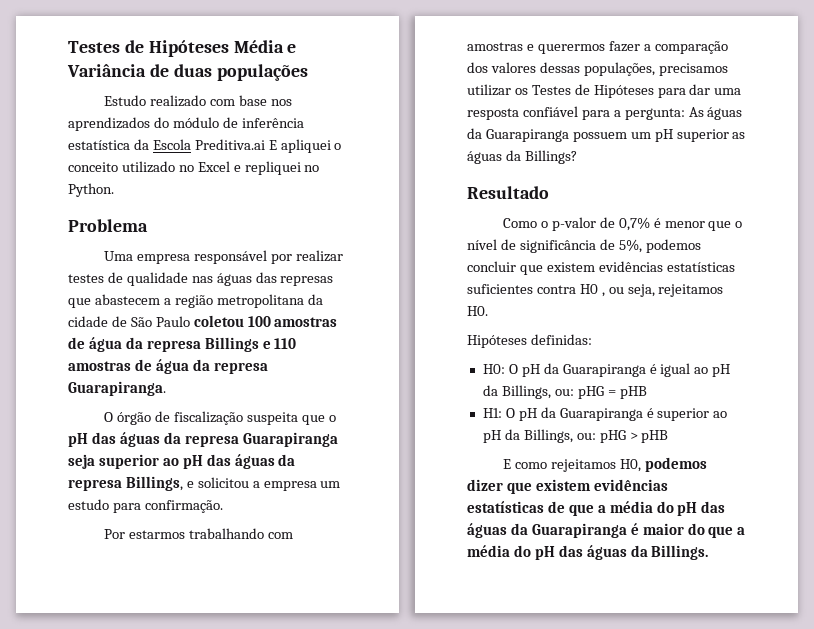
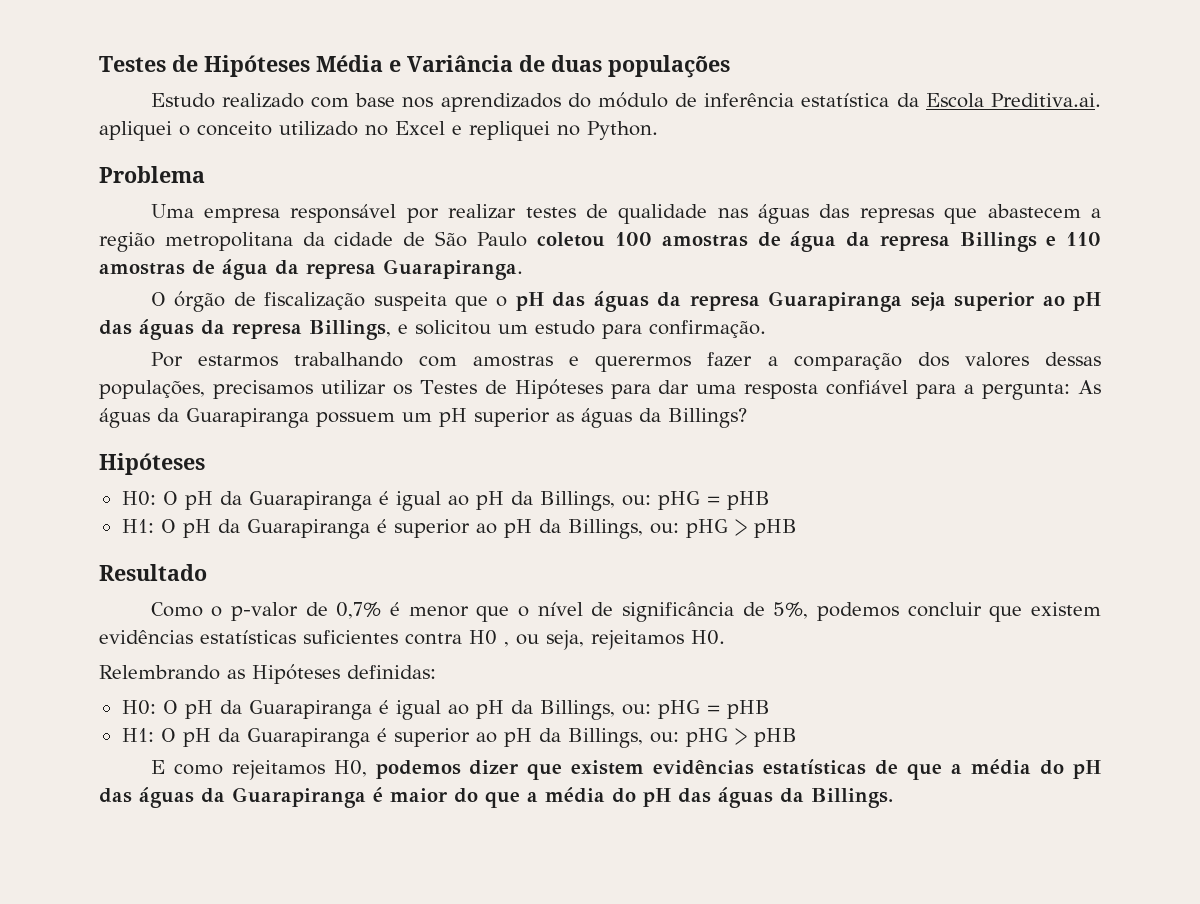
[194,139,277,150] Preditiva.ai E -> [991,93,1101,107] Preditiva.ai.
[252,481,317,491] a empresa -> (491, 327) none
(577, 157) none -> [99,453,205,475] [121,491,770,511] [121,519,797,539] // Hipóteses // H0: O pH da Guarapiranga é igual ao pH da Billings, ou: pHG = pHB // H1: O pH da Guarapiranga é superior ao pH da Billings, ou: pHG > pHB
(488, 311) none -> [99,665,245,680] Relembrando as

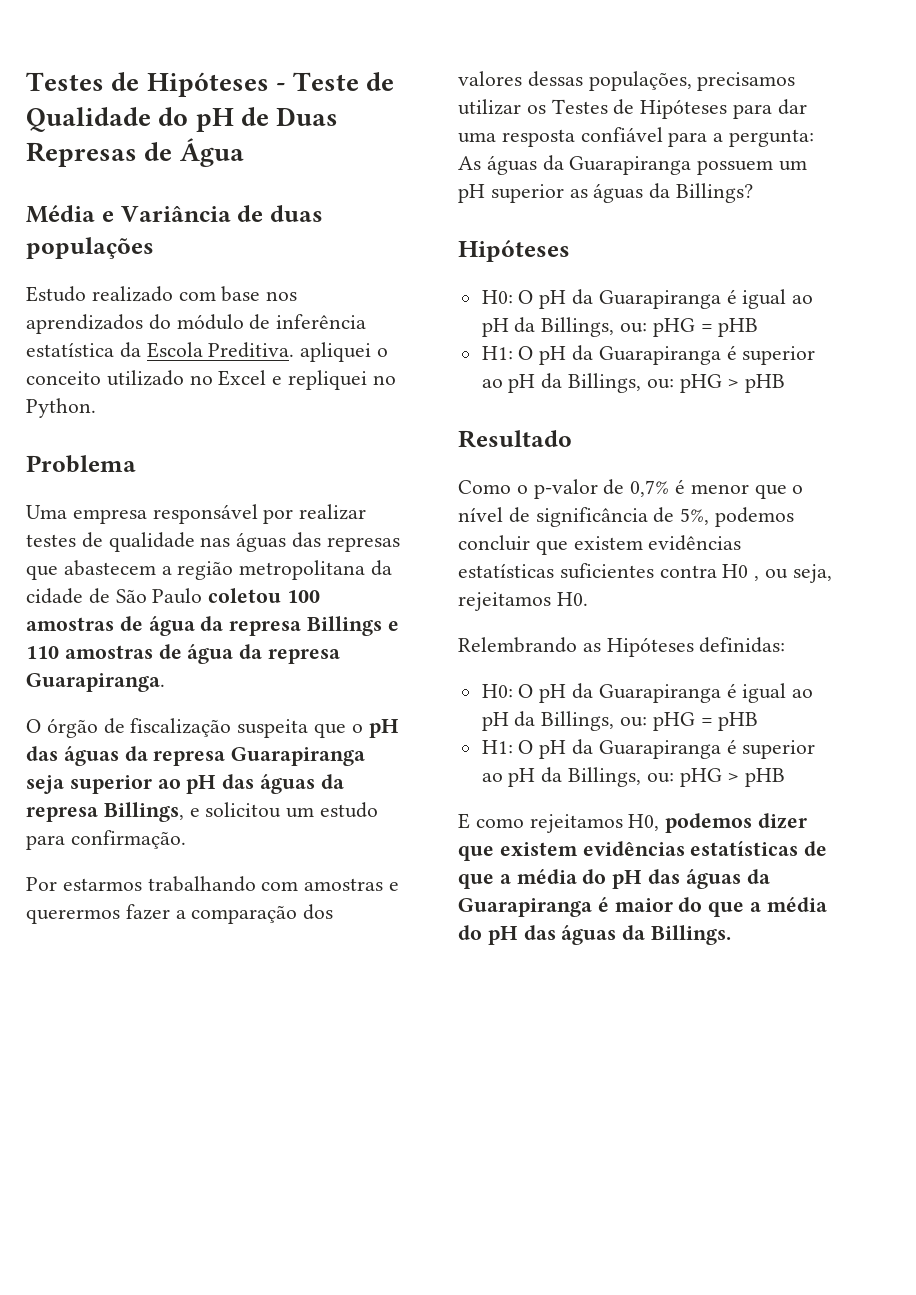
[99,55,310,77] Testes de Hipóteses -> [26,72,395,97] [26,107,339,132] [26,138,244,167] Testes de Hipóteses - Teste de Qualidade do pH de Duas Represas de Água //
[991,93,1101,107] Preditiva.ai. -> [208,342,295,358] Preditiva.

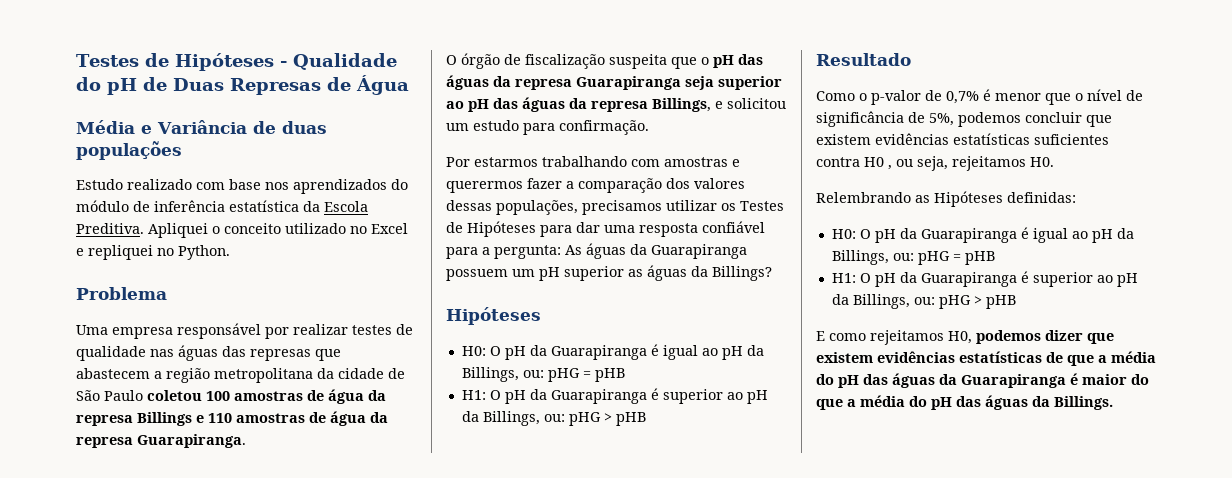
[293,72,395,91] Teste de -> (287, 64) none
[300,342,372,362] apliquei -> [148,223,208,238] Apliquei

